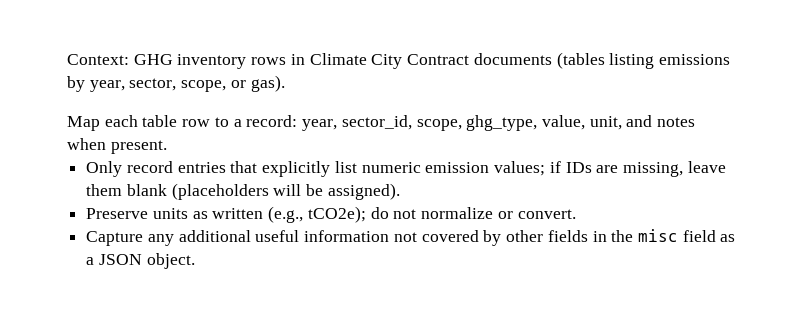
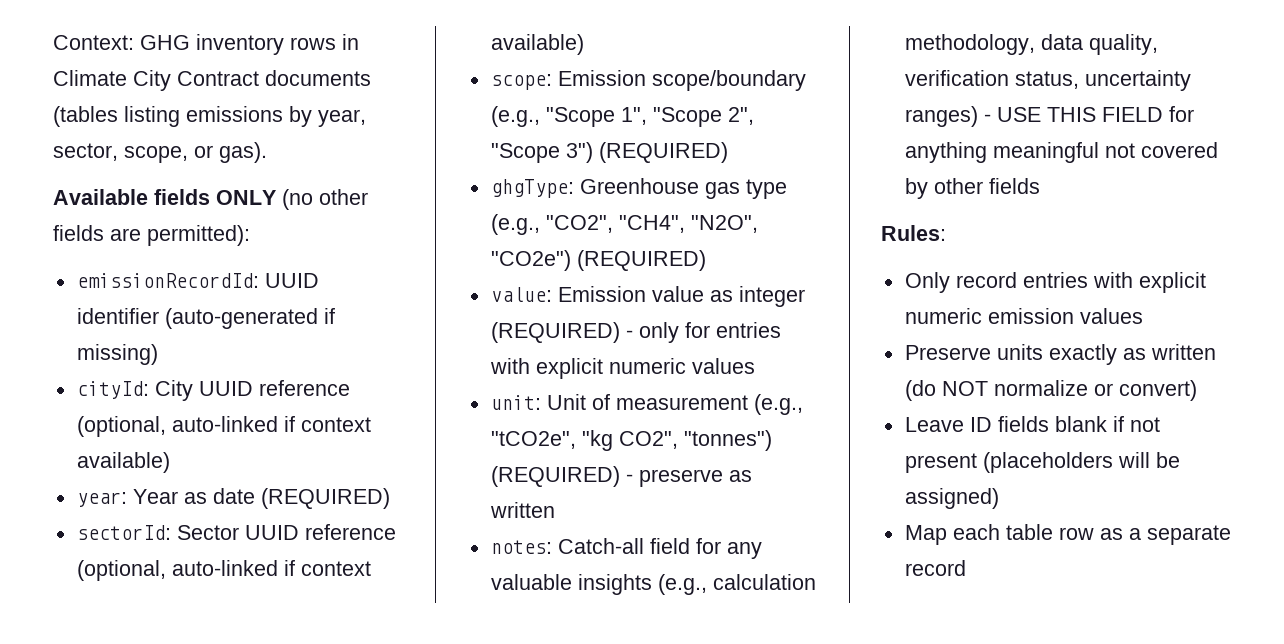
[67,115,696,131] [67,138,167,154] [86,161,726,177] [86,183,400,200] [86,206,576,223] [86,230,390,246] Map each table row to a record: year, sector_id, scope, ghg_type, value, unit, and notes when present. // Only record entries that explicitly list numeric emission values; if IDs are missing, leave them blank (placeholders will be assigned). // Preserve units as written (e.g., tCO2e); do not normalize or convert. // Capture any additional useful information -> [53,189,368,210] [53,225,250,246] [76,273,319,288] [76,308,335,329] [76,344,158,365] [76,380,350,401] [76,416,371,437] [76,452,170,473] [76,488,390,509] [76,524,396,540] [76,560,371,581] [490,34,584,55] [490,70,806,91] [490,106,754,127] [490,142,728,163] [490,178,787,199] [490,214,758,235] [490,250,706,271] [490,286,805,307] [490,322,781,343] [489,358,755,379] [490,394,803,415] [490,430,772,451] [490,466,752,487] [489,502,555,518] [490,538,762,559] [490,574,816,595] [904,34,1158,55] [904,70,1191,91] [904,106,1194,127] [904,142,1099,163] Available fields ONLY (no other fields are permitted): // emissionRecordId: UUID identifier (auto-generated if missing) // cityId: City UUID reference (optional, auto-linked if context available) // year: Year as date (REQUIRED) // sectorId: Sector UUID reference (optional, auto-linked if context available) // scope: Emission scope/boundary (e.g., "Scope 1", "Scope 2", "Scope 3") (REQUIRED) // ghgType: Greenhouse gas type (e.g., "CO2", "CH4", "N2O", "CO2e") (REQUIRED) // value: Emission value as integer (REQUIRED) - only for entries with explicit numeric values // unit: Unit of measurement (e.g., "tCO2e", "kg CO2", "tonnes") (REQUIRED) - preserve as written // notes: Catch-all field for any valuable insights (e.g., calculation methodology, data quality, verification status, uncertainty ranges) - USE THIS FIELD for anything meaningful
[592,229,736,242] [86,253,195,269] in the misc field as a JSON object. -> [881,225,946,241] [904,272,1206,293] [904,308,1143,324] [904,344,1216,365] [904,380,1197,401] [904,416,1160,432] [904,452,1180,473] [904,488,999,509] [904,524,1231,545] [904,560,966,576] // Rules: // Only record entries with explicit numeric emission values // Preserve units exactly as written (do NOT normalize or convert) // Leave ID fields blank if not present (placeholders will be assigned) // Map each table row as a separate record

